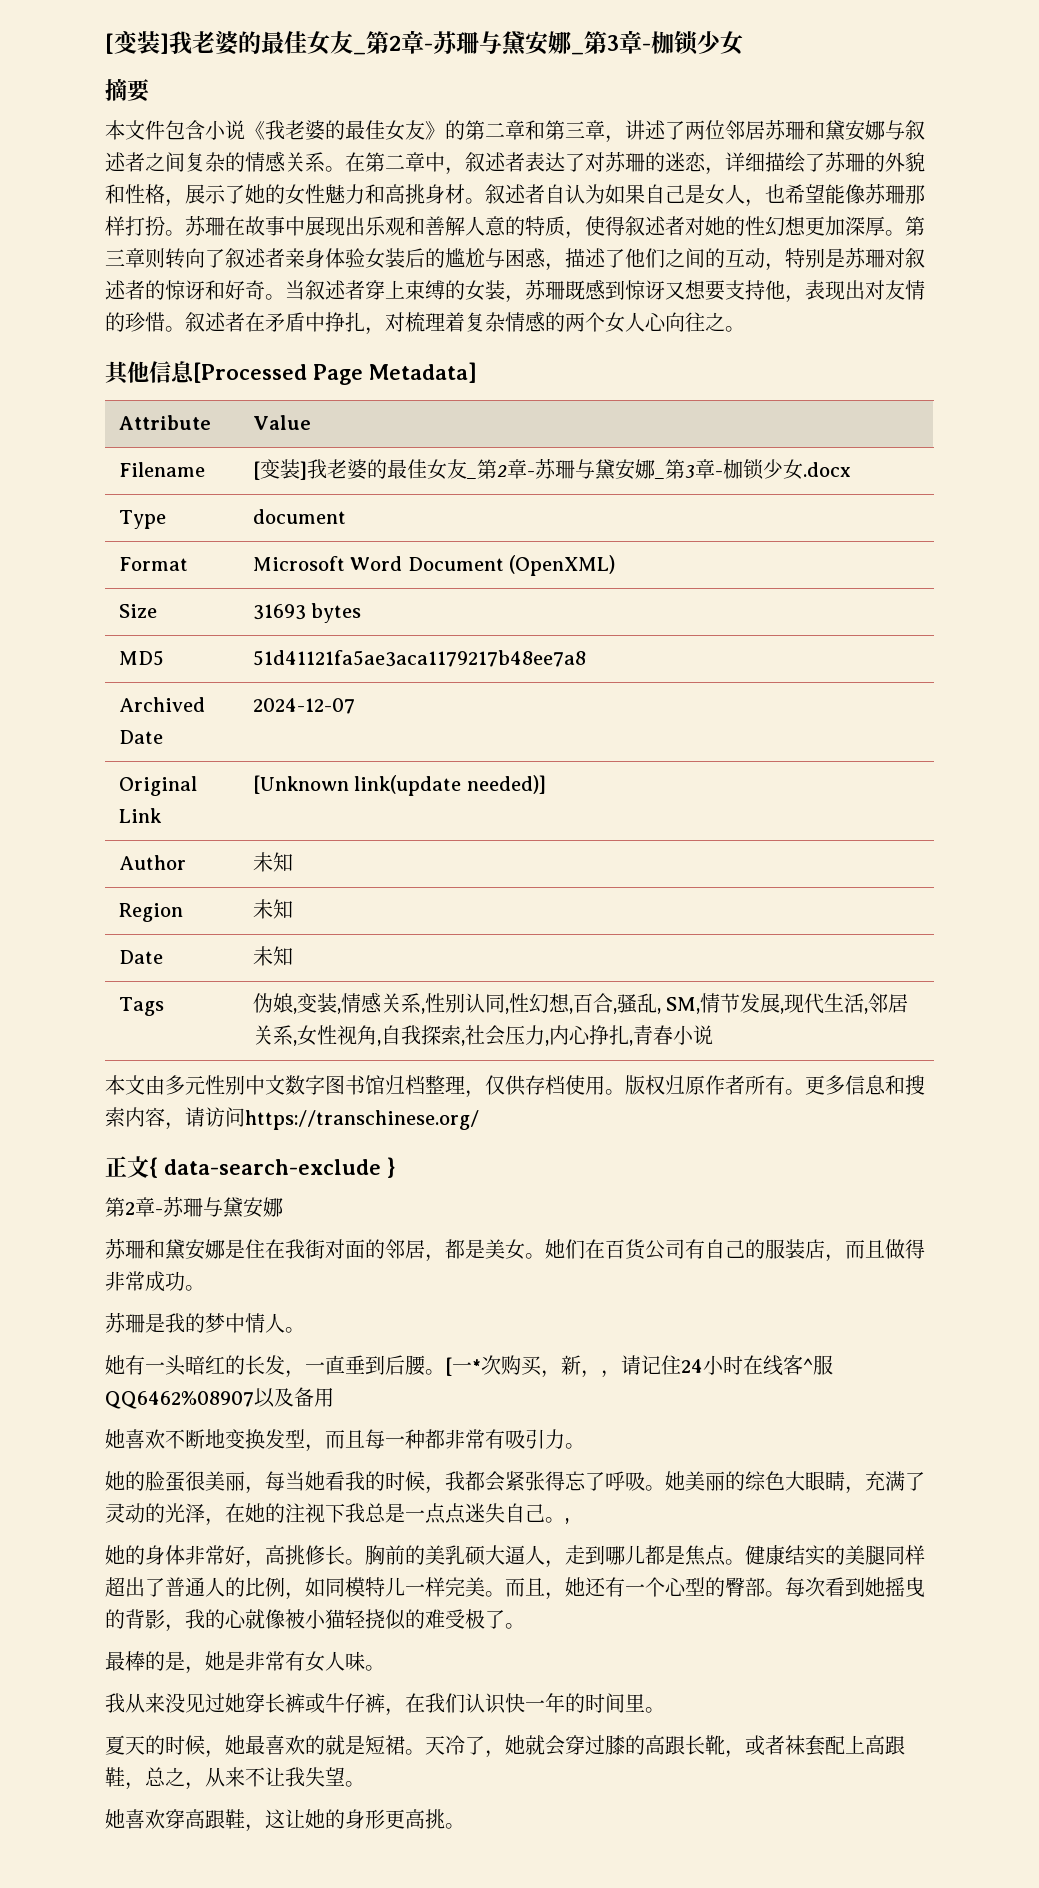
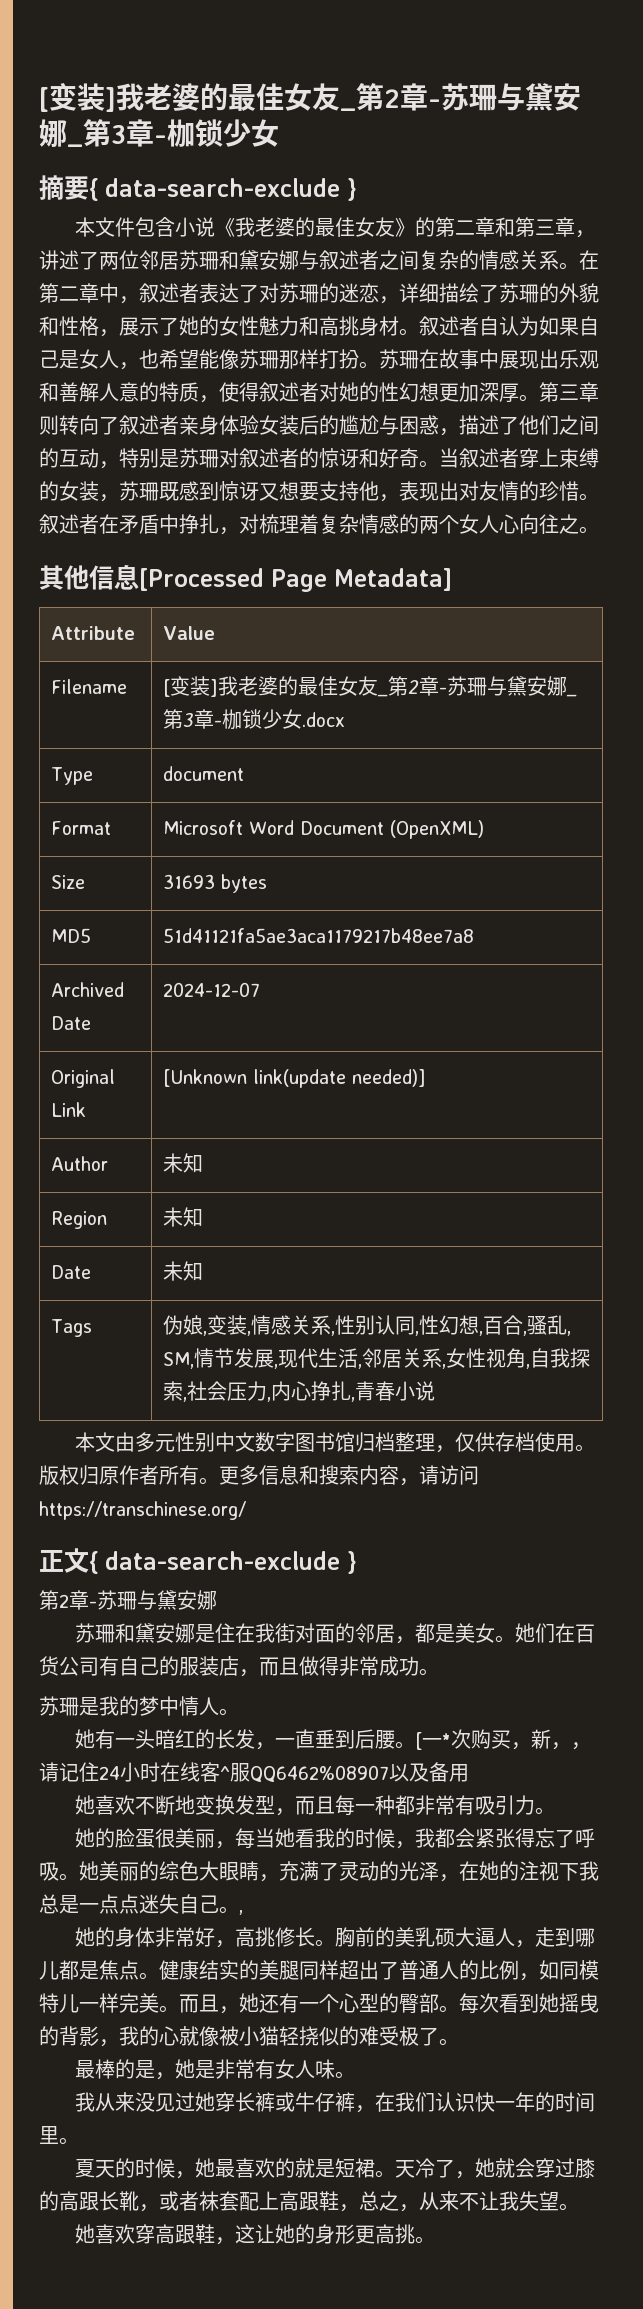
(150, 90) none -> [89,178,357,201] { data-search-exclude }

